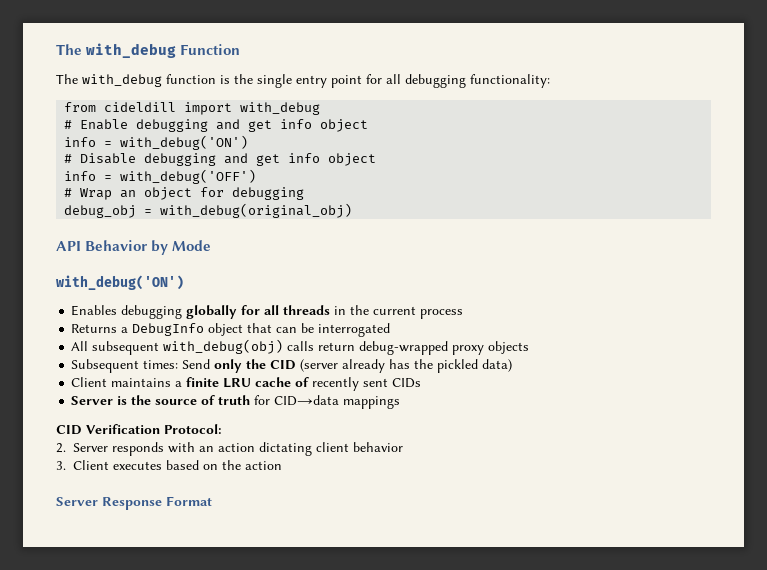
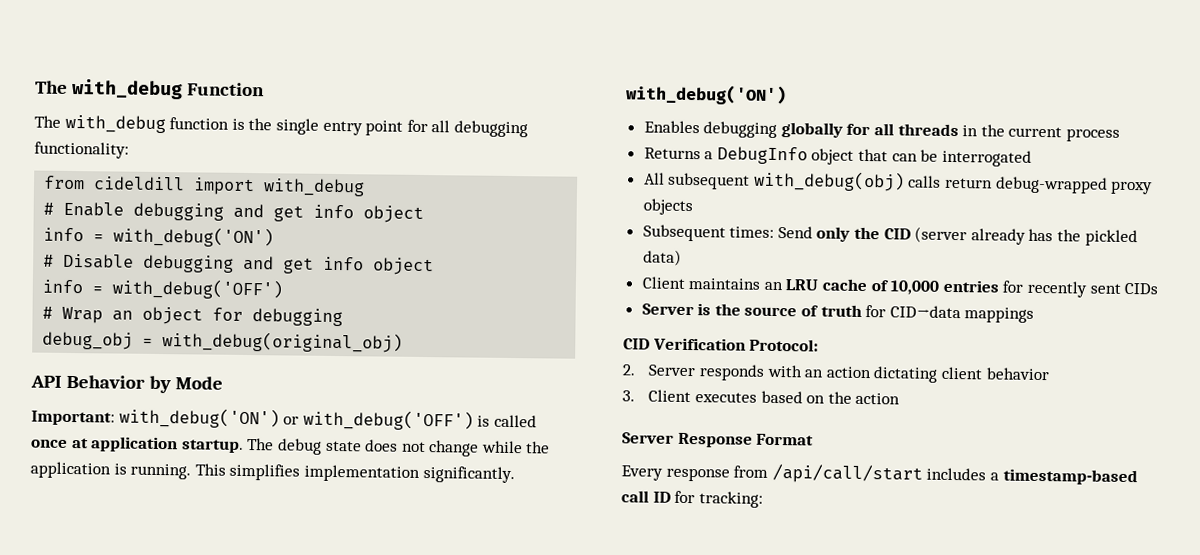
(212, 245) none -> [31,407,537,431] [31,436,551,457] [30,461,515,484] // Important: with_debug('ON') or with_debug('OFF') is called once at application startup. The debug state does not change while the application is running. This simplifies implementation significantly.
[175,377,220,387] a finite -> [763,281,783,291] an
(310, 382) none -> [890,279,1024,295] 10,000 entries for
(212, 501) none -> [621,463,1138,486] [621,490,763,508] // Every response from /api/call/start includes a timestamp-based call ID for tracking:

